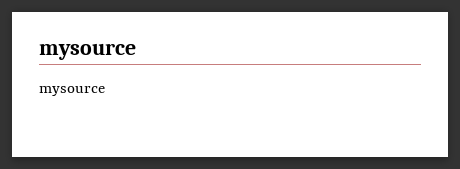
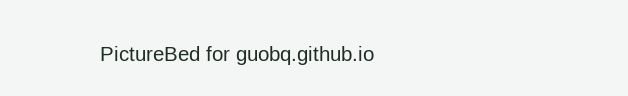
[39,43,136,60] [39,86,105,96] mysource // mysource -> [100,46,374,65] PictureBed for guobq.github.io

